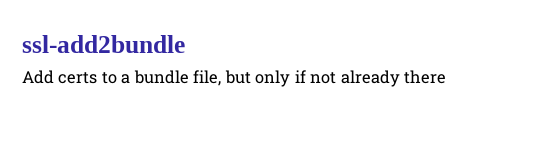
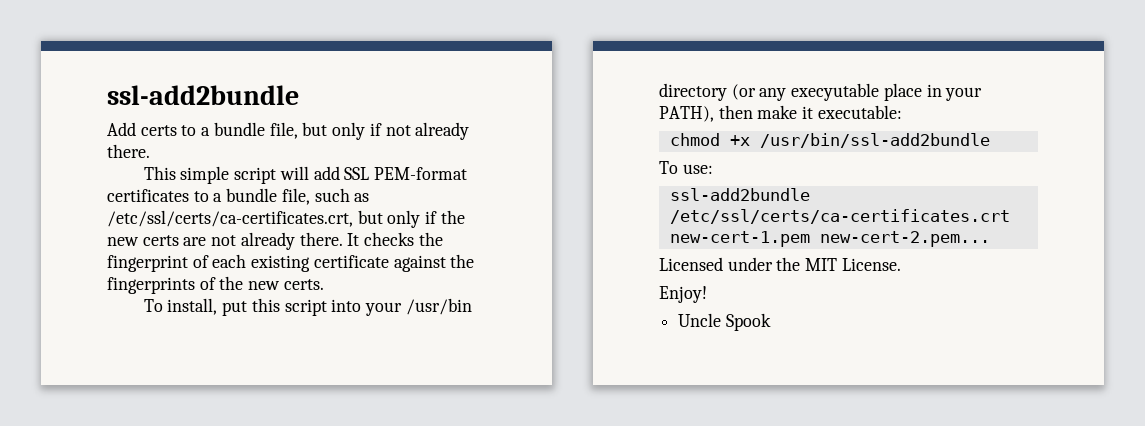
[404,70,447,84] there -> [107,144,150,158] [143,166,468,184] [107,188,370,205] [107,210,465,228] [107,232,443,250] [107,254,475,272] [107,276,324,294] [143,298,472,316] [659,83,983,101] [659,105,902,122] [669,133,990,148] [659,161,713,174] [669,188,810,201] [669,209,1010,224] [669,231,990,247] [659,257,901,271] [659,286,707,303] [678,313,771,331] there. // This simple script will add SSL PEM-format certificates to a bundle file, such as /etc/ssl/certs/ca-certificates.crt, but only if the new certs are not already there. It checks the fingerprint of each existing certificate against the fingerprints of the new certs. // To install, put this script into your /usr/bin directory (or any execyutable place in your PATH), then make it executable: // chmod +x /usr/bin/ssl-add2bundle // To use: // ssl-add2bundle /etc/ssl/certs/ca-certificates.crt new-cert-1.pem new-cert-2.pem... // Licensed under the MIT License. // Enjoy! // Uncle Spook

